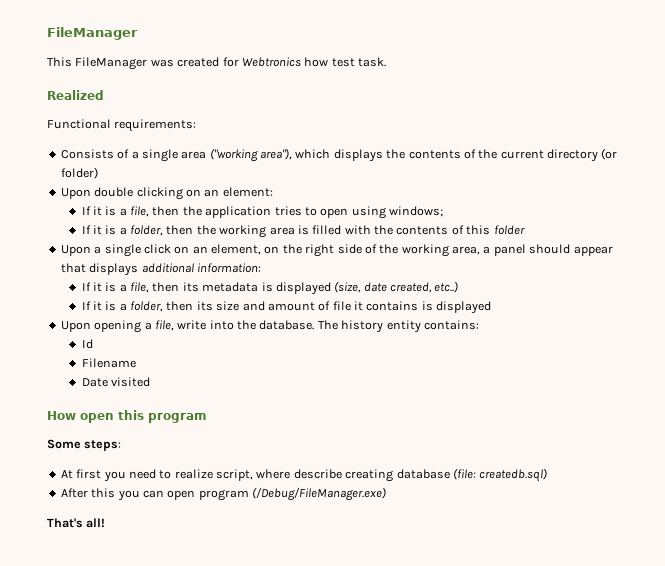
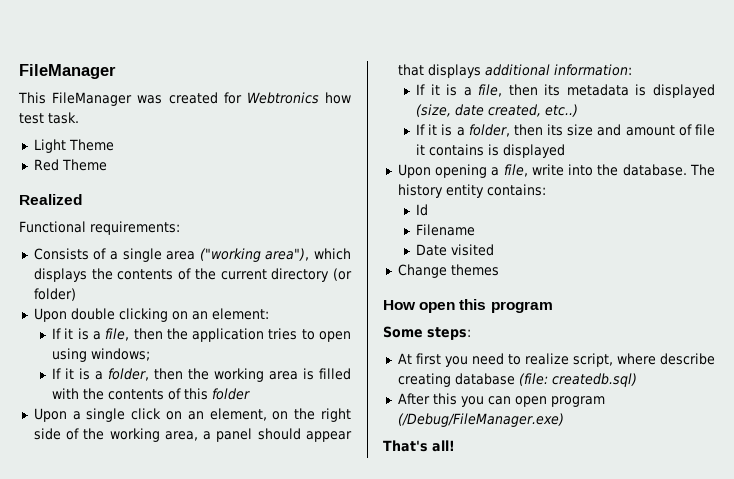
(386, 62) none -> [33,139,114,153] [33,159,107,171] // Light Theme // Red Theme
(150, 382) none -> [397,264,499,278] // Change themes

